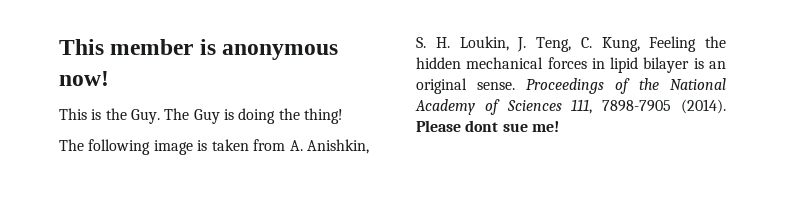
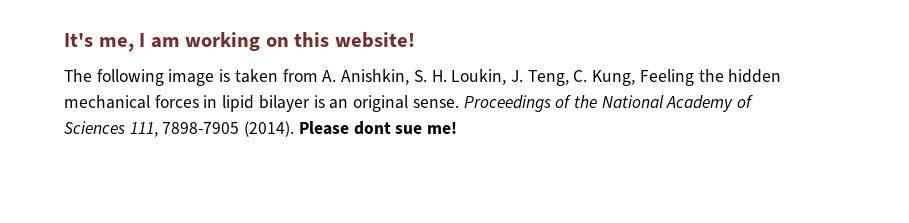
[59,39,339,60] [59,71,109,86] [59,108,343,124] This member is anonymous now! // This is the Guy. The Guy is doing the thing! -> [64,32,415,52] It's me, I am working on this website!

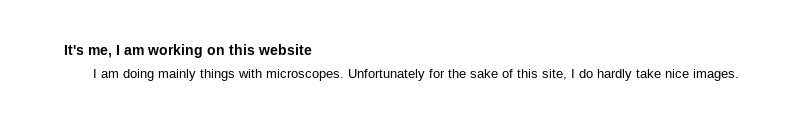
[334,32,415,48] [64,69,782,86] [64,95,754,112] [64,121,458,137] website! // The following image is taken from A. Anishkin, S. H. Loukin, J. Teng, C. Kung, Feeling the hidden mechanical forces in lipid bilayer is an original sense. Proceedings of the National Academy of Sciences 111, 7898-7905 (2014). Please dont sue me! -> [258,44,312,55] [93,69,740,81] website // I am doing mainly things with microscopes. Unfortunately for the sake of this site, I do hardly take nice images.

